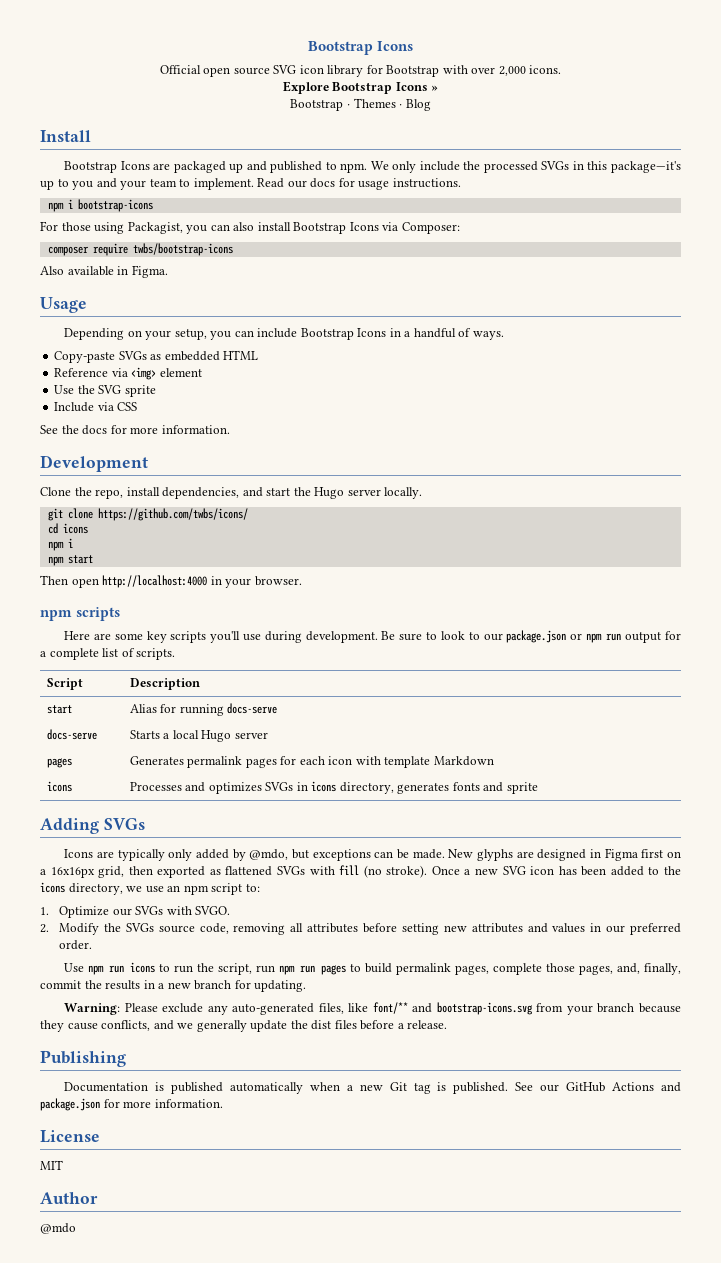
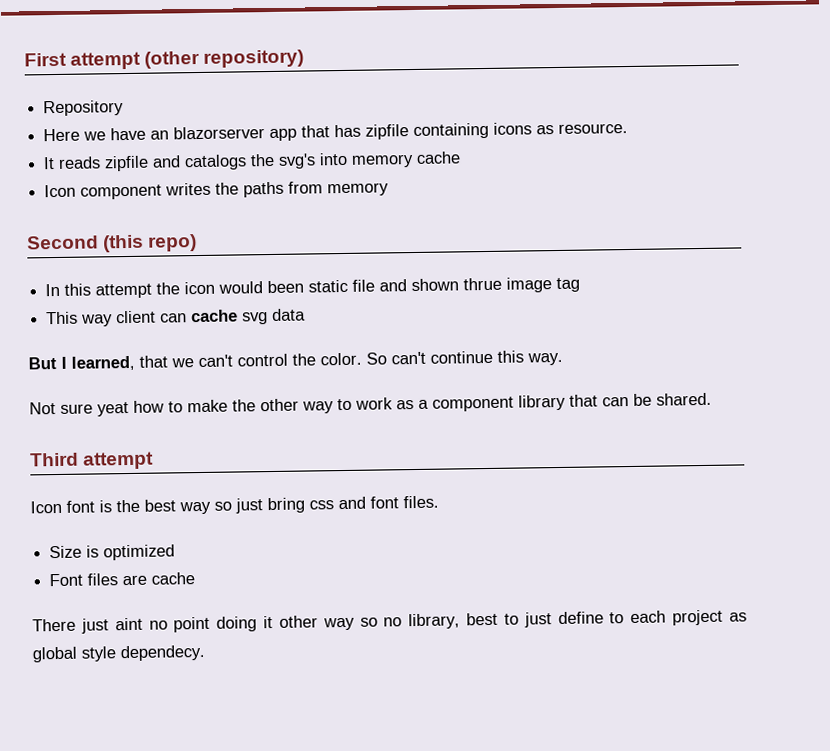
[307,41,414,55] [159,65,562,77] [282,81,439,94] [290,98,431,111] [40,130,91,142] [64,161,681,173] [40,178,461,190] [47,199,153,212] [40,221,460,234] [47,243,233,256] [40,265,168,278] [40,297,87,313] [64,328,504,340] [54,350,259,363] [54,367,202,380] [54,385,156,397] [54,402,138,412] [40,425,230,435] [40,455,148,472] [40,487,423,499] [47,508,248,521] [47,523,88,534] [47,538,73,551] [47,555,93,566] [40,575,302,588] [40,607,121,621] [64,630,682,643] [40,648,176,660] [46,678,83,690] [129,678,200,690] [46,705,72,714] [129,703,278,716] [46,729,97,740] [129,730,268,742] [46,758,72,768] [129,756,494,768] [46,781,72,792] [129,781,538,794] [40,818,145,834] [64,848,682,861] [40,865,681,878] [40,882,260,895] [40,906,231,918] [40,923,681,935] [59,940,93,950] [64,962,681,975] [40,980,307,992] [64,1002,682,1015] [40,1020,448,1032] [40,1050,126,1067] [64,1082,681,1094] [40,1098,223,1111] [40,1130,100,1143] [40,1160,63,1170] [40,1192,98,1204] [40,1223,76,1234] Bootstrap Icons // Official open source SVG icon library for Bootstrap with over 2,000 icons. // Explore Bootstrap Icons » // Bootstrap · Themes · Blog // Install // Bootstrap Icons are packaged up and published to npm. We only include the processed SVGs in this package—it's up to you and your team to implement. Read our docs for usage instructions. // npm i bootstrap-icons // For those using Packagist, you can also install Bootstrap Icons via Composer: // composer require twbs/bootstrap-icons // Also available in Figma. // Usage // Depending on your setup, you can include Bootstrap Icons in a handful of ways. // Copy-paste SVGs as embedded HTML // Reference via <img> element // Use the SVG sprite // Include via CSS // See the docs for more information. // Development // Clone the repo, install dependencies, and start the Hugo server locally. // git clone https://github.com/twbs/icons/ // cd icons // npm i // npm start // Then open http://localhost:4000 in your browser. // npm scripts // Here are some key scripts you'll use during development. Be sure to look to our package.json or npm run output for a complete list of scripts. // Script | Description // start | Alias for running docs-serve // docs-serve | Starts a local Hugo server // pages | Generates permalink pages for each icon with template Markdown // icons | Processes and optimizes SVGs in icons directory, generates fonts and sprite // Adding SVGs // Icons are typically only added by @mdo, but exceptions can be made. New glyphs are designed in Figma first on a 16x16px grid, then exported as flattened SVGs with fill (no stroke). Once a new SVG icon has been added to the icons directory, we use an npm script to: // 1. Optimize our SVGs with SVGO. // 2. Modify the SVGs source code, removing all attributes before setting new attributes and values in our preferred order. // Use npm run icons to run the script, run npm run pages to build permalink pages, complete those pages, and, finally, commit the results in a new branch for updating. // Warning: Please exclude any auto-generated files, like font/** and bootstrap-icons.svg from your branch because they cause conflicts, and we generally update the dist files before a release. // Publishing // Documentation is published automatically when a new Git tag is published. See our GitHub Actions and package.json for more information. // License // MIT // Author // @mdo -> [24,49,305,70] [43,100,125,117] [43,122,629,142] [43,151,462,172] [44,181,390,200] [27,234,198,253] [45,277,581,299] [46,308,307,327] [28,350,563,371] [29,392,712,417] [30,451,155,470] [30,495,439,515] [49,544,176,561] [49,572,196,587] [32,609,748,634] [32,644,205,663] First attempt (other repository) // Repository // Here we have an blazorserver app that has zipfile containing icons as resource. // It reads zipfile and catalogs the svg's into memory cache // Icon component writes the paths from memory // Second (this repo) // In this attempt the icon would been static file and shown thrue image tag // This way client can cache svg data // But I learned, that we can't control the color. So can't continue this way. // Not sure yeat how to make the other way to work as a component library that can be shared. // Third attempt // Icon font is the best way so just bring css and font files. // Size is optimized // Font files are cache // There just aint no point doing it other way so no library, best to just define to each project as global style dependecy.

